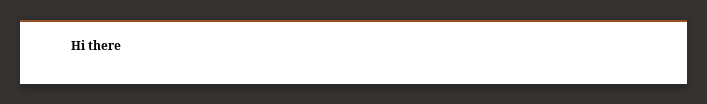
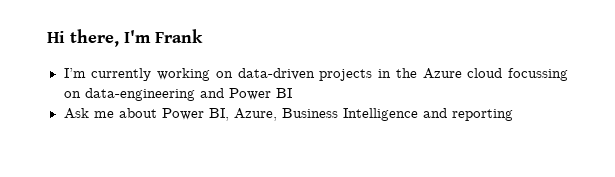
[88,40,122,50] there -> [70,29,203,47] [63,68,568,81] [63,88,292,101] [63,108,513,121] there, I'm Frank // I’m currently working on data-driven projects in the Azure cloud focussing on data-engineering and Power BI // Ask me about Power BI, Azure, Business Intelligence and reporting

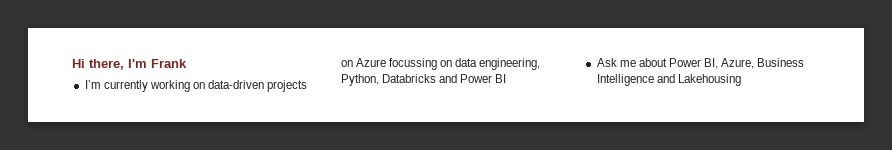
[378,68,568,81] [63,88,195,101] in the Azure cloud focussing on data-engineering -> [340,58,541,70] [340,74,436,86] on Azure focussing on data engineering, Python, Databricks
[451,109,513,121] reporting -> [677,74,741,86] Lakehousing

